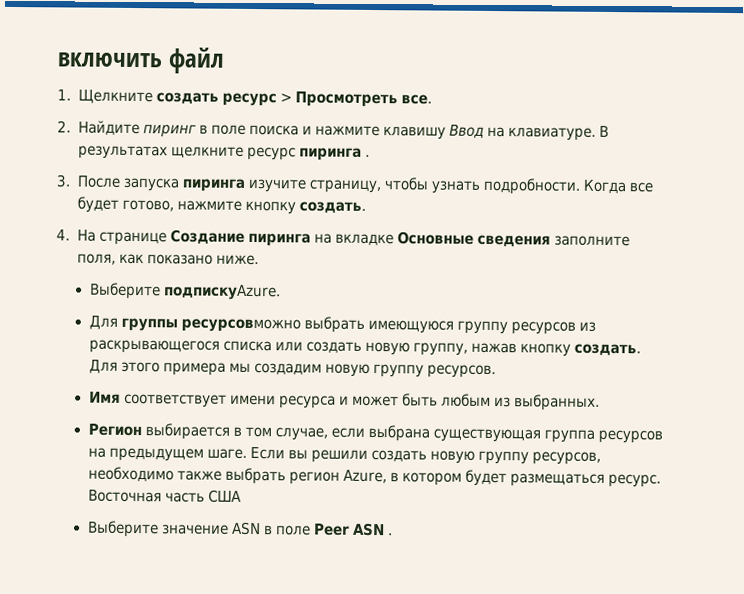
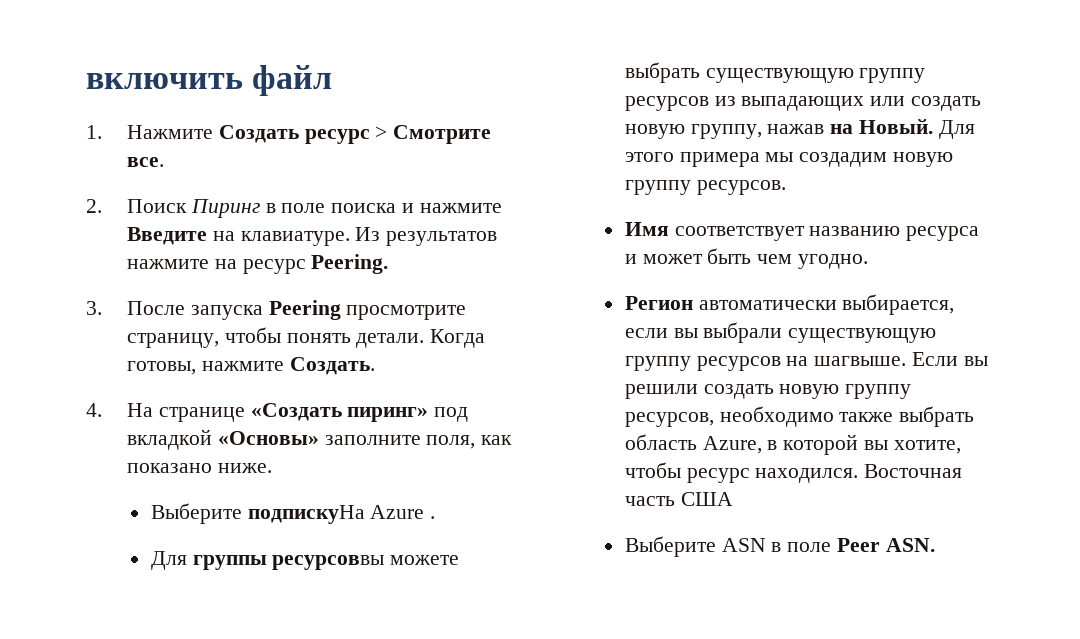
[77,89,219,105] Щелкните создать -> [127,125,299,143] Нажмите Создать
[294,91,398,108] Просмотреть -> [393,125,492,144] Смотрите
[77,120,197,138] Найдите пиринг -> [127,199,260,218] Поиск Пиринг
[382,124,610,141] [77,145,370,161] [56,174,653,195] [76,196,366,215] [56,229,551,248] клавишу Ввод на клавиатуре. В результатах щелкните ресурс пиринга . // 3. После запуска пиринга изучите страницу, чтобы узнать подробности. Когда все будет готово, нажмите кнопку создать. // 4. На странице Создание пиринга на вкладке Основные сведения -> [127,227,498,246] [127,254,389,274] [86,300,467,320] [127,327,486,348] [127,357,375,375] [86,403,469,422] [127,429,319,450] Введите на клавиатуре. Из результатов нажмите на ресурс Peering. // 3. После запуска Peering просмотрите страницу, чтобы понять детали. Когда готовы, нажмите Создать. // 4. На странице «Создать пиринг» под вкладкой «Основы»
[162,284,281,301] подпискуAzure. -> [247,505,436,524] подпискуНа Azure .
[180,316,454,334] ресурсовможно выбрать имеющуюся -> [272,555,460,570] [624,62,854,83] ресурсоввы можете выбрать существующую
[88,339,272,354] раскрывающегося списка -> [741,96,865,111] выпадающих
[520,343,642,357] кнопку создать. -> [830,119,933,134] на Новый.
[229,394,276,406] имени -> [809,226,901,236] названию
[441,393,601,411] [87,423,664,444] [87,447,247,462] любым из выбранных. // Регион выбирается в том случае, если выбрана существующая группа ресурсов на предыдущем шаге. -> [757,254,868,269] [624,294,955,315] [624,322,937,343] [624,356,907,371] чем угодно. // Регион автоматически выбирается, если вы выбрали существующую группу ресурсов на шагвыше.
[288,471,340,485] регион -> [624,434,697,450] область
[402,469,662,488] котором будет размещаться ресурс. -> [783,434,961,455] [624,462,859,483] которой вы хотите, чтобы ресурс находился.
[161,524,229,535] значение -> (716, 546) none
[352,522,394,537] ASN . -> [885,538,935,552] ASN.

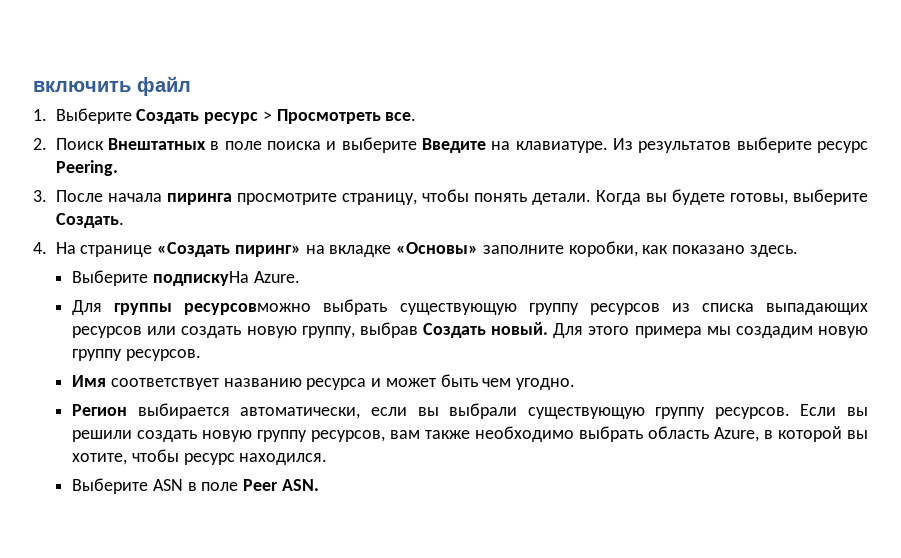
[127,125,214,139] Нажмите -> [55,108,132,124] Выберите
[393,125,492,144] Смотрите -> [276,109,381,124] Просмотреть
[190,199,260,218] Пиринг -> [108,138,207,150] Внештатных
[419,203,502,213] нажмите -> [341,137,417,153] выберите
[127,259,237,269] нажмите на -> [736,137,812,153] выберите
[190,300,341,320] запуска Peering -> [107,193,232,205] начала пиринга
[127,361,284,375] готовы, нажмите -> [645,189,869,205] вы будете готовы, выберите
[434,407,469,422] [127,429,213,450] под вкладкой -> [305,245,392,257] на вкладке
[426,435,476,449] поля, -> [568,241,638,257] коробки,
[217,463,272,473] ниже. -> [749,245,798,257] здесь.
[370,505,436,519] Azure . -> [253,271,300,283] Azure.
[272,555,460,570] ресурсоввы можете -> [184,303,312,315] ресурсовможно
[741,96,865,111] выпадающих -> [701,303,869,315] [72,326,143,338] списка выпадающих ресурсов
[767,119,933,134] нажав на Новый. -> [359,322,549,338] выбрав Создать новый.
[698,294,955,315] автоматически выбирается, -> [137,403,361,419] выбирается автоматически,
[696,356,907,371] ресурсов на шагвыше. -> [714,407,790,419] ресурсов.
[719,406,894,427] необходимо также -> [390,426,575,442] вам также необходимо
[864,464,963,478] [624,492,733,506] Восточная часть США -> (328, 459) none

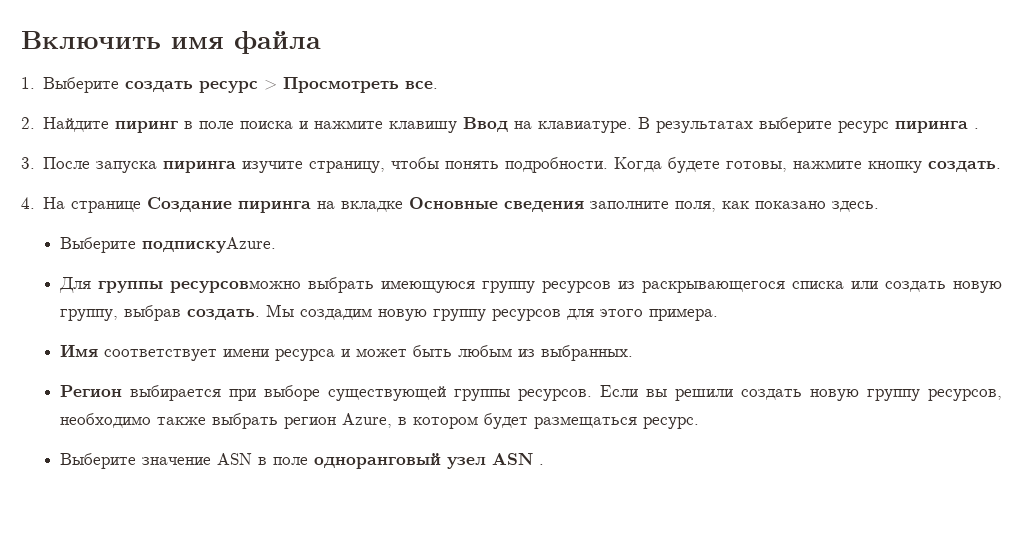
[33,76,191,96] включить файл -> [21,31,321,54] Включить имя файла
[136,109,200,124] Создать -> [125,81,194,92] создать
[55,138,207,150] Поиск Внештатных -> [43,117,179,133] Найдите пиринг
[341,137,869,153] [55,160,118,176] [33,189,869,205] [55,213,124,228] [33,241,638,257] выберите Введите на клавиатуре. Из результатов выберите ресурс Peering. // 3. После начала пиринга просмотрите страницу, чтобы понять детали. Когда вы будете готовы, выберите Создать. // 4. На странице «Создать пиринг» на вкладке «Основы» заполните коробки, -> [314,117,980,133] [21,157,1002,173] [21,197,717,213] нажмите клавишу Ввод на клавиатуре. В результатах выберите ресурс пиринга . // 3. После запуска пиринга изучите страницу, чтобы понять подробности. Когда будете готовы, нажмите кнопку создать. // 4. На странице Создание пиринга на вкладке Основные сведения заполните поля,
[152,271,300,286] подпискуНа Azure. -> [141,237,276,253] подпискуAzure.
[399,303,517,315] существующую -> [380,280,475,293] имеющуюся
[701,303,869,315] [72,326,143,338] списка выпадающих ресурсов -> [641,281,844,293] раскрывающегося списка
[423,322,868,338] [72,349,201,361] Создать новый. Для этого примера мы создадим новую группу ресурсов. -> [186,304,718,321] создать. Мы создадим новую группу ресурсов для этого примера.
[223,378,302,387] названию -> [222,348,269,357] имени
[482,378,575,390] чем угодно. -> [457,345,633,361] любым из выбранных.
[240,403,706,419] автоматически, если вы выбрали существующую группу -> [228,385,510,401] при выборе существующей группы
[390,426,868,442] [72,449,328,465] [72,478,149,494] вам также необходимо выбрать область Azure, в которой вы хотите, чтобы ресурс находился. // Выберите -> [59,413,699,429] [59,453,211,469] необходимо также выбрать регион Azure, в котором будет размещаться ресурс. // Выберите значение
[243,479,319,491] Peer ASN. -> [313,453,544,469] одноранговый узел ASN .

